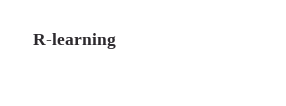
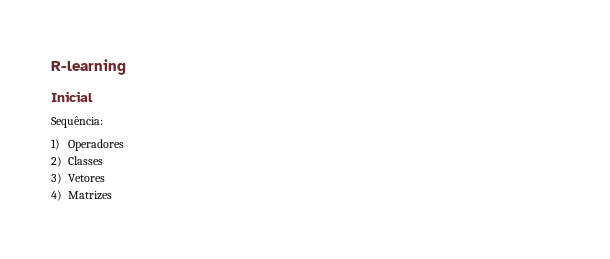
(116, 41) none -> [51,91,93,102] [51,116,103,128] [51,139,125,151] [51,156,104,167] [51,173,106,184] [51,190,113,201] // Inicial // Sequência: // 1) Operadores // 2) Classes // 3) Vetores // 4) Matrizes

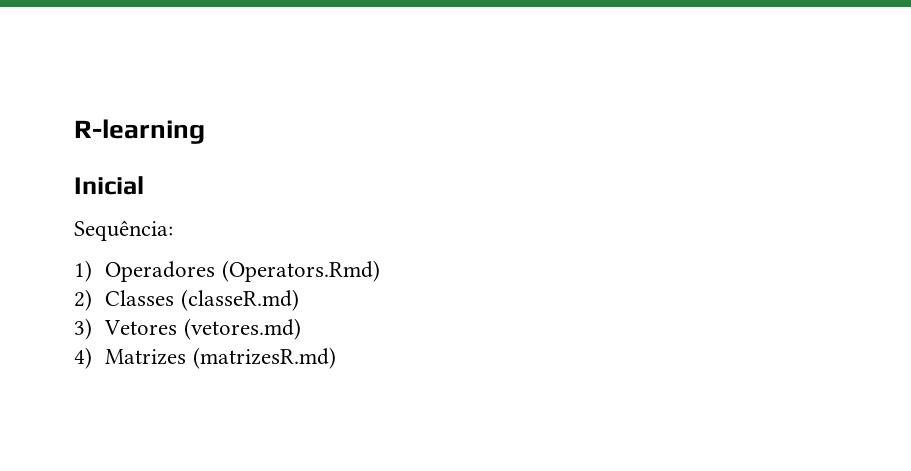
(125, 145) none -> [221,260,380,282] (Operators.Rmd)
(104, 160) none -> [180,289,299,311] (classeR.md)
(106, 178) none -> [183,318,301,340] (vetores.md)
(113, 195) none -> [192,347,336,369] (matrizesR.md)

